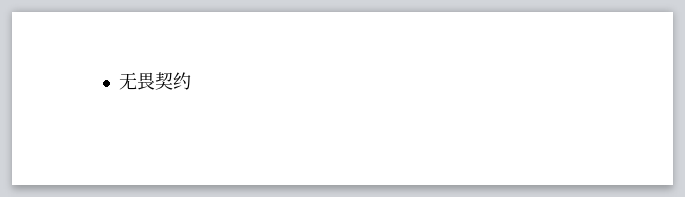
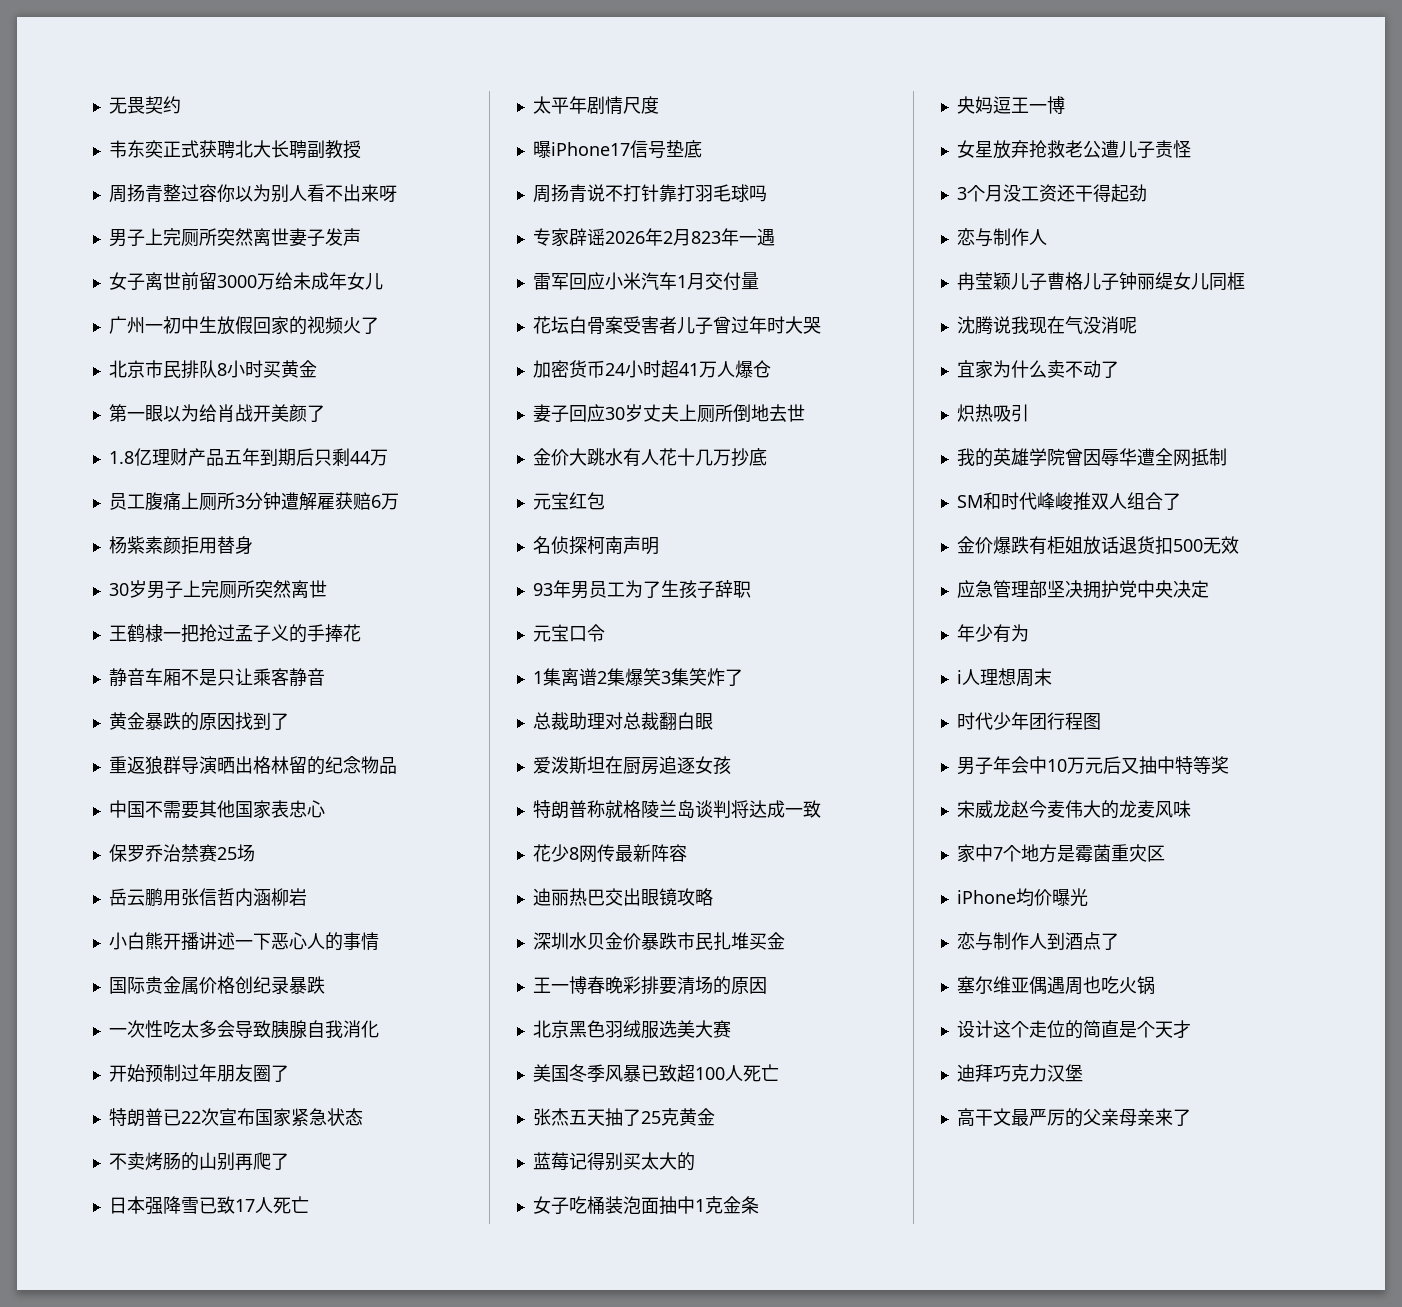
(191, 81) none -> [108,140,361,159] [108,184,397,203] [108,228,361,247] [108,272,383,291] [108,316,379,335] [108,360,317,379] [108,404,325,422] [108,448,388,466] [108,492,399,511] [108,536,253,555] [108,580,327,599] [108,624,361,643] [108,668,325,686] [108,712,289,731] [108,756,397,775] [108,800,325,819] [108,844,255,862] [108,888,307,907] [108,932,379,951] [108,976,325,994] [108,1020,379,1039] [108,1064,289,1083] [108,1108,363,1127] [108,1152,289,1171] [108,1196,309,1215] [532,96,659,115] [532,140,702,159] [532,184,767,203] [532,228,775,247] [532,272,759,291] [532,316,821,335] [532,360,771,379] [532,404,805,423] [532,448,767,467] [532,492,605,510] [532,536,659,555] [532,580,751,599] [532,624,605,642] [532,668,743,687] [532,712,713,730] [532,756,731,775] [532,800,821,819] [532,844,687,863] [532,888,713,906] [532,932,785,951] [532,976,767,995] [532,1020,731,1039] [532,1064,779,1082] [532,1108,715,1126] [532,1152,695,1171] [532,1196,759,1215] [956,96,1065,114] [956,140,1191,159] [956,184,1147,202] [956,228,1047,247] [956,272,1245,291] [956,316,1137,335] [956,360,1119,379] [956,404,1029,422] [956,448,1227,467] [956,492,1181,511] [956,536,1239,555] [956,580,1209,598] [956,624,1029,643] [956,668,1052,687] [956,712,1101,730] [956,756,1229,775] [956,800,1191,819] [956,844,1165,863] [956,888,1088,907] [956,932,1119,951] [956,976,1155,995] [956,1020,1191,1039] [956,1064,1083,1082] [956,1108,1191,1127] // 韦东奕正式获聘北大长聘副教授 // 周扬青整过容你以为别人看不出来呀 // 男子上完厕所突然离世妻子发声 // 女子离世前留3000万给未成年女儿 // 广州一初中生放假回家的视频火了 // 北京市民排队8小时买黄金 // 第一眼以为给肖战开美颜了 // 1.8亿理财产品五年到期后只剩44万 // 员工腹痛上厕所3分钟遭解雇获赔6万 // 杨紫素颜拒用替身 // 30岁男子上完厕所突然离世 // 王鹤棣一把抢过孟子义的手捧花 // 静音车厢不是只让乘客静音 // 黄金暴跌的原因找到了 // 重返狼群导演晒出格林留的纪念物品 // 中国不需要其他国家表忠心 // 保罗乔治禁赛25场 // 岳云鹏用张信哲内涵柳岩 // 小白熊开播讲述一下恶心人的事情 // 国际贵金属价格创纪录暴跌 // 一次性吃太多会导致胰腺自我消化 // 开始预制过年朋友圈了 // 特朗普已22次宣布国家紧急状态 // 不卖烤肠的山别再爬了 // 日本强降雪已致17人死亡 // 太平年剧情尺度 // 曝iPhone17信号垫底 // 周扬青说不打针靠打羽毛球吗 // 专家辟谣2026年2月823年一遇 // 雷军回应小米汽车1月交付量 // 花坛白骨案受害者儿子曾过年时大哭 // 加密货币24小时超41万人爆仓 // 妻子回应30岁丈夫上厕所倒地去世 // 金价大跳水有人花十几万抄底 // 元宝红包 // 名侦探柯南声明 // 93年男员工为了生孩子辞职 // 元宝口令 // 1集离谱2集爆笑3集笑炸了 // 总裁助理对总裁翻白眼 // 爱泼斯坦在厨房追逐女孩 // 特朗普称就格陵兰岛谈判将达成一致 // 花少8网传最新阵容 // 迪丽热巴交出眼镜攻略 // 深圳水贝金价暴跌市民扎堆买金 // 王一博春晚彩排要清场的原因 // 北京黑色羽绒服选美大赛 // 美国冬季风暴已致超100人死亡 // 张杰五天抽了25克黄金 // 蓝莓记得别买太大的 // 女子吃桶装泡面抽中1克金条 // 央妈逗王一博 // 女星放弃抢救老公遭儿子责怪 // 3个月没工资还干得起劲 // 恋与制作人 // 冉莹颖儿子曹格儿子钟丽缇女儿同框 // 沈腾说我现在气没消呢 // 宜家为什么卖不动了 // 炽热吸引 // 我的英雄学院曾因辱华遭全网抵制 // SM和时代峰峻推双人组合了 // 金价爆跌有柜姐放话退货扣500无效 // 应急管理部坚决拥护党中央决定 // 年少有为 // i人理想周末 // 时代少年团行程图 // 男子年会中10万元后又抽中特等奖 // 宋威龙赵今麦伟大的龙麦风味 // 家中7个地方是霉菌重灾区 // iPhone均价曝光 // 恋与制作人到酒点了 // 塞尔维亚偶遇周也吃火锅 // 设计这个走位的简直是个天才 // 迪拜巧克力汉堡 // 高干文最严厉的父亲母亲来了

